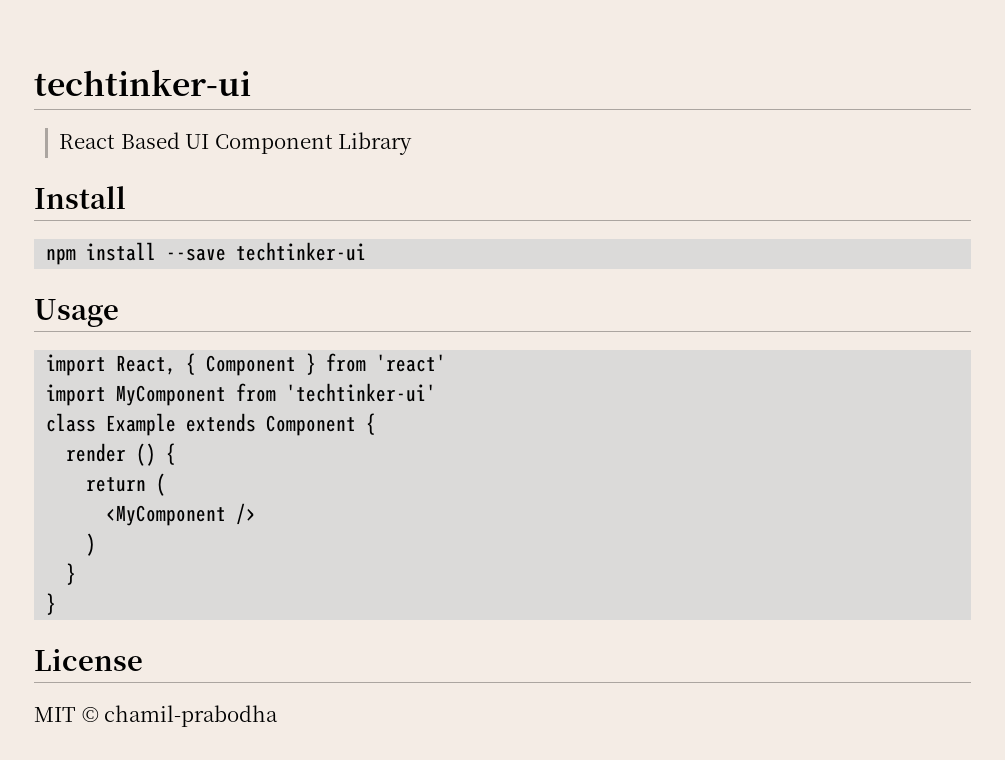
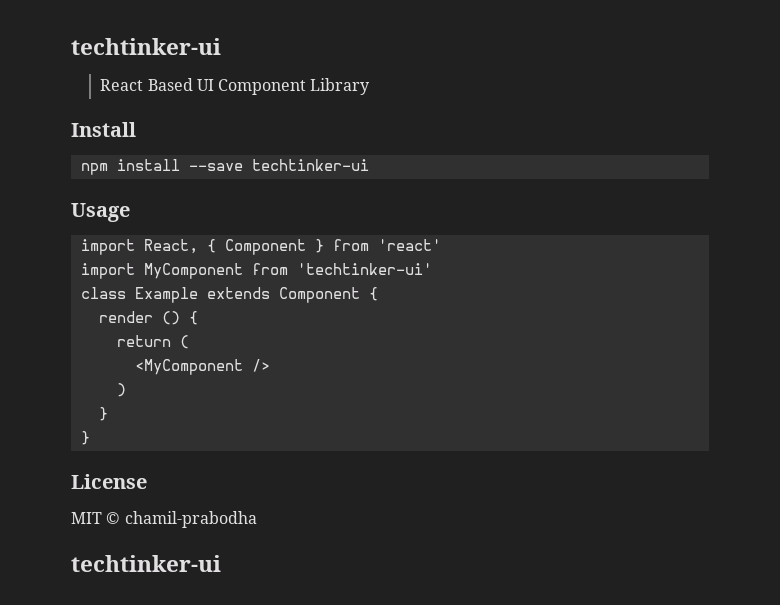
(279, 716) none -> [71,555,221,572] // techtinker-ui

